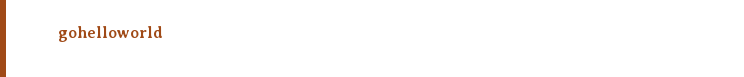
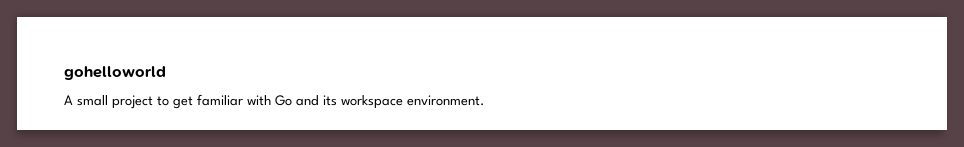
(163, 34) none -> [64,94,485,109] // A small project to get familiar with Go and its workspace environment.

